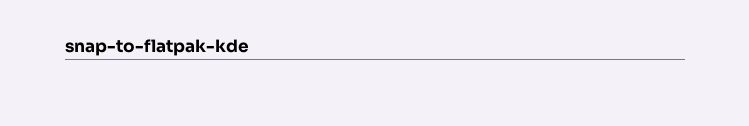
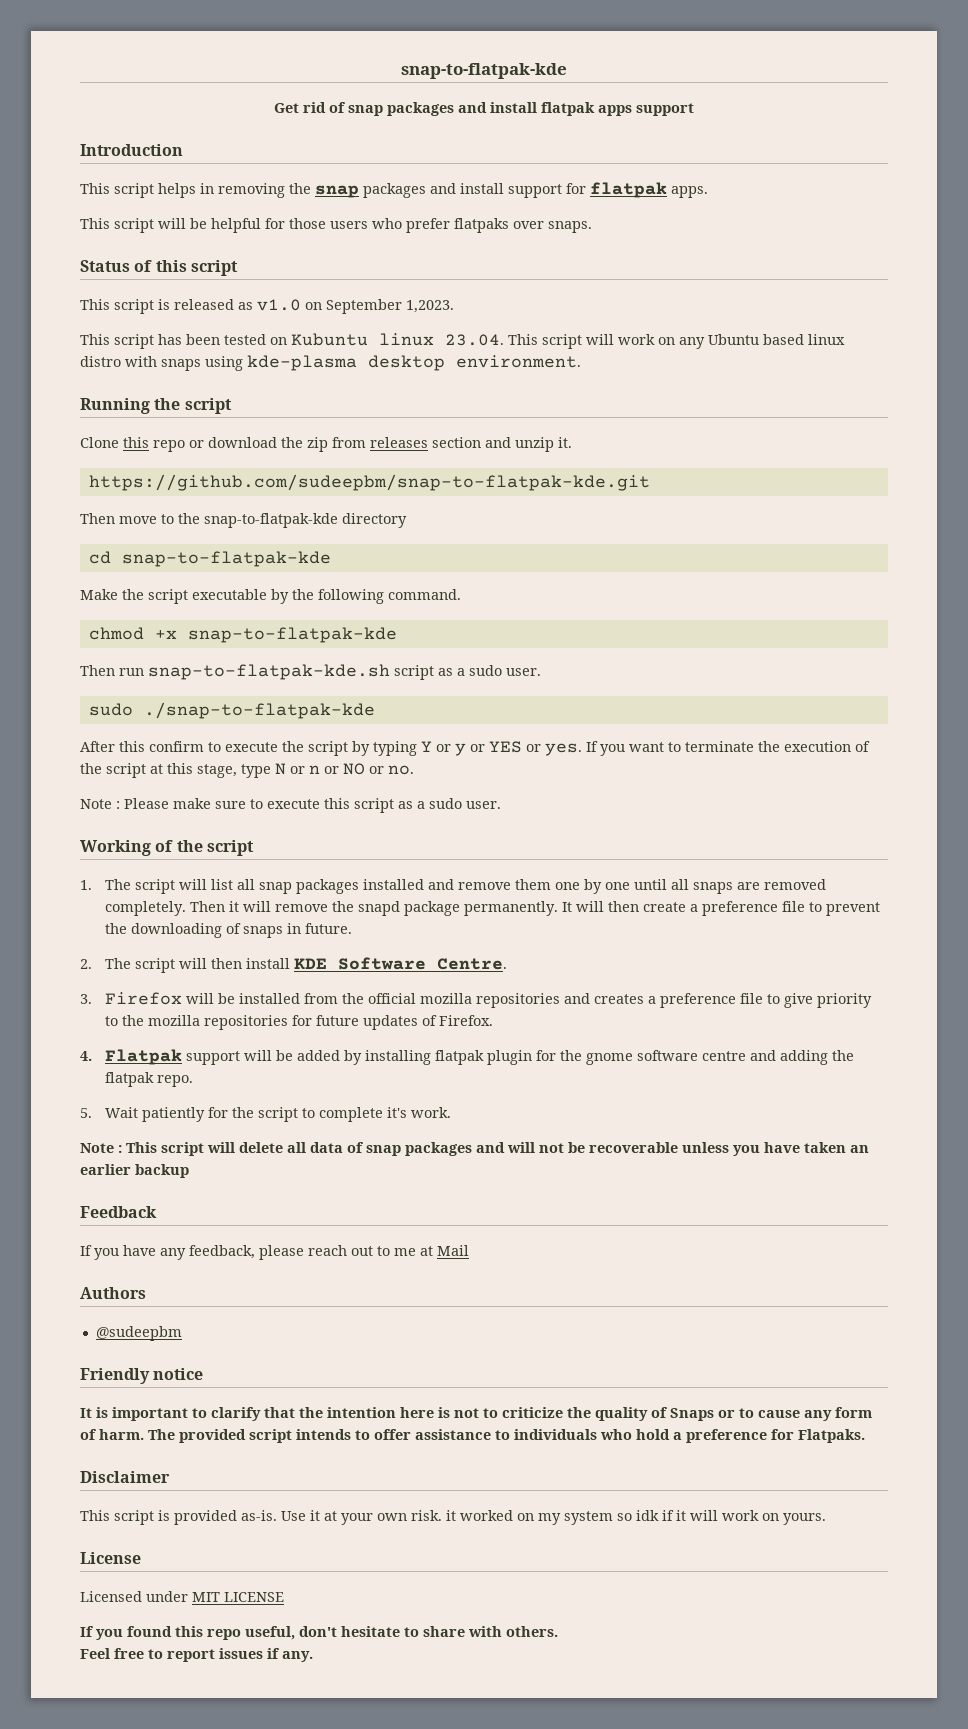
[65,39,249,56] snap-to-flatpak-kde -> [401,63,567,79] [274,102,694,116] [80,144,183,156] [80,182,708,198] [80,218,592,233] [80,260,238,276] [80,299,454,314] [80,333,845,349] [80,355,581,371] [80,398,232,414] [80,437,572,452] [88,474,650,491] [80,513,407,528] [88,551,331,567] [80,589,461,604] [88,627,397,643] [80,664,541,680] [88,702,375,719] [80,741,870,756] [80,763,414,778] [80,798,501,813] [80,840,254,856] [80,879,827,894] [105,901,881,916] [105,923,353,938] [80,957,508,973] [80,992,873,1008] [105,1015,494,1030] [80,1049,855,1065] [105,1072,194,1087] [80,1107,452,1122] [80,1142,869,1156] [80,1164,189,1178] [80,1206,157,1218] [80,1245,469,1260] [80,1287,146,1299] [95,1326,182,1341] [80,1368,204,1384] [80,1407,872,1421] [80,1429,865,1443] [80,1471,170,1483] [80,1510,826,1525] [80,1552,141,1564] [80,1591,284,1602] [80,1626,558,1640] [80,1648,313,1662] snap-to-flatpak-kde // Get rid of snap packages and install flatpak apps support // Introduction // This script helps in removing the snap packages and install support for flatpak apps. // This script will be helpful for those users who prefer flatpaks over snaps. // Status of this script // This script is released as v1.0 on September 1,2023. // This script has been tested on Kubuntu linux 23.04. This script will work on any Ubuntu based linux distro with snaps using kde-plasma desktop environment. // Running the script // Clone this repo or download the zip from releases section and unzip it. // https://github.com/sudeepbm/snap-to-flatpak-kde.git // Then move to the snap-to-flatpak-kde directory // cd snap-to-flatpak-kde // Make the script executable by the following command. // chmod +x snap-to-flatpak-kde // Then run snap-to-flatpak-kde.sh script as a sudo user. // sudo ./snap-to-flatpak-kde // After this confirm to execute the script by typing Y or y or YES or yes. If you want to terminate the execution of the script at this stage, type N or n or NO or no. // Note : Please make sure to execute this script as a sudo user. // Working of the script // 1. The script will list all snap packages installed and remove them one by one until all snaps are removed completely. Then it will remove the snapd package permanently. It will then create a preference file to prevent the downloading of snaps in future. // 2. The script will then install KDE Software Centre. // 3. Firefox will be installed from the official mozilla repositories and creates a preference file to give priority to the mozilla repositories for future updates of Firefox. // 4. Flatpak support will be added by installing flatpak plugin for the gnome software centre and adding the flatpak repo. // 5. Wait patiently for the script to complete it's work. // Note : This script will delete all data of snap packages and will not be recoverable unless you have taken an earlier backup // Feedback // If you have any feedback, please reach out to me at Mail // Authors // @sudeepbm // Friendly notice // It is important to clarify that the intention here is not to criticize the quality of Snaps or to cause any form of harm. The provided script intends to offer assistance to individuals who hold a preference for Flatpaks. // Disclaimer // This script is provided as-is. Use it at your own risk. it worked on my system so idk if it will work on yours. // License // Licensed under MIT LICENSE // If you found this repo useful, don't hesitate to share with others. // Feel free to report issues if any.

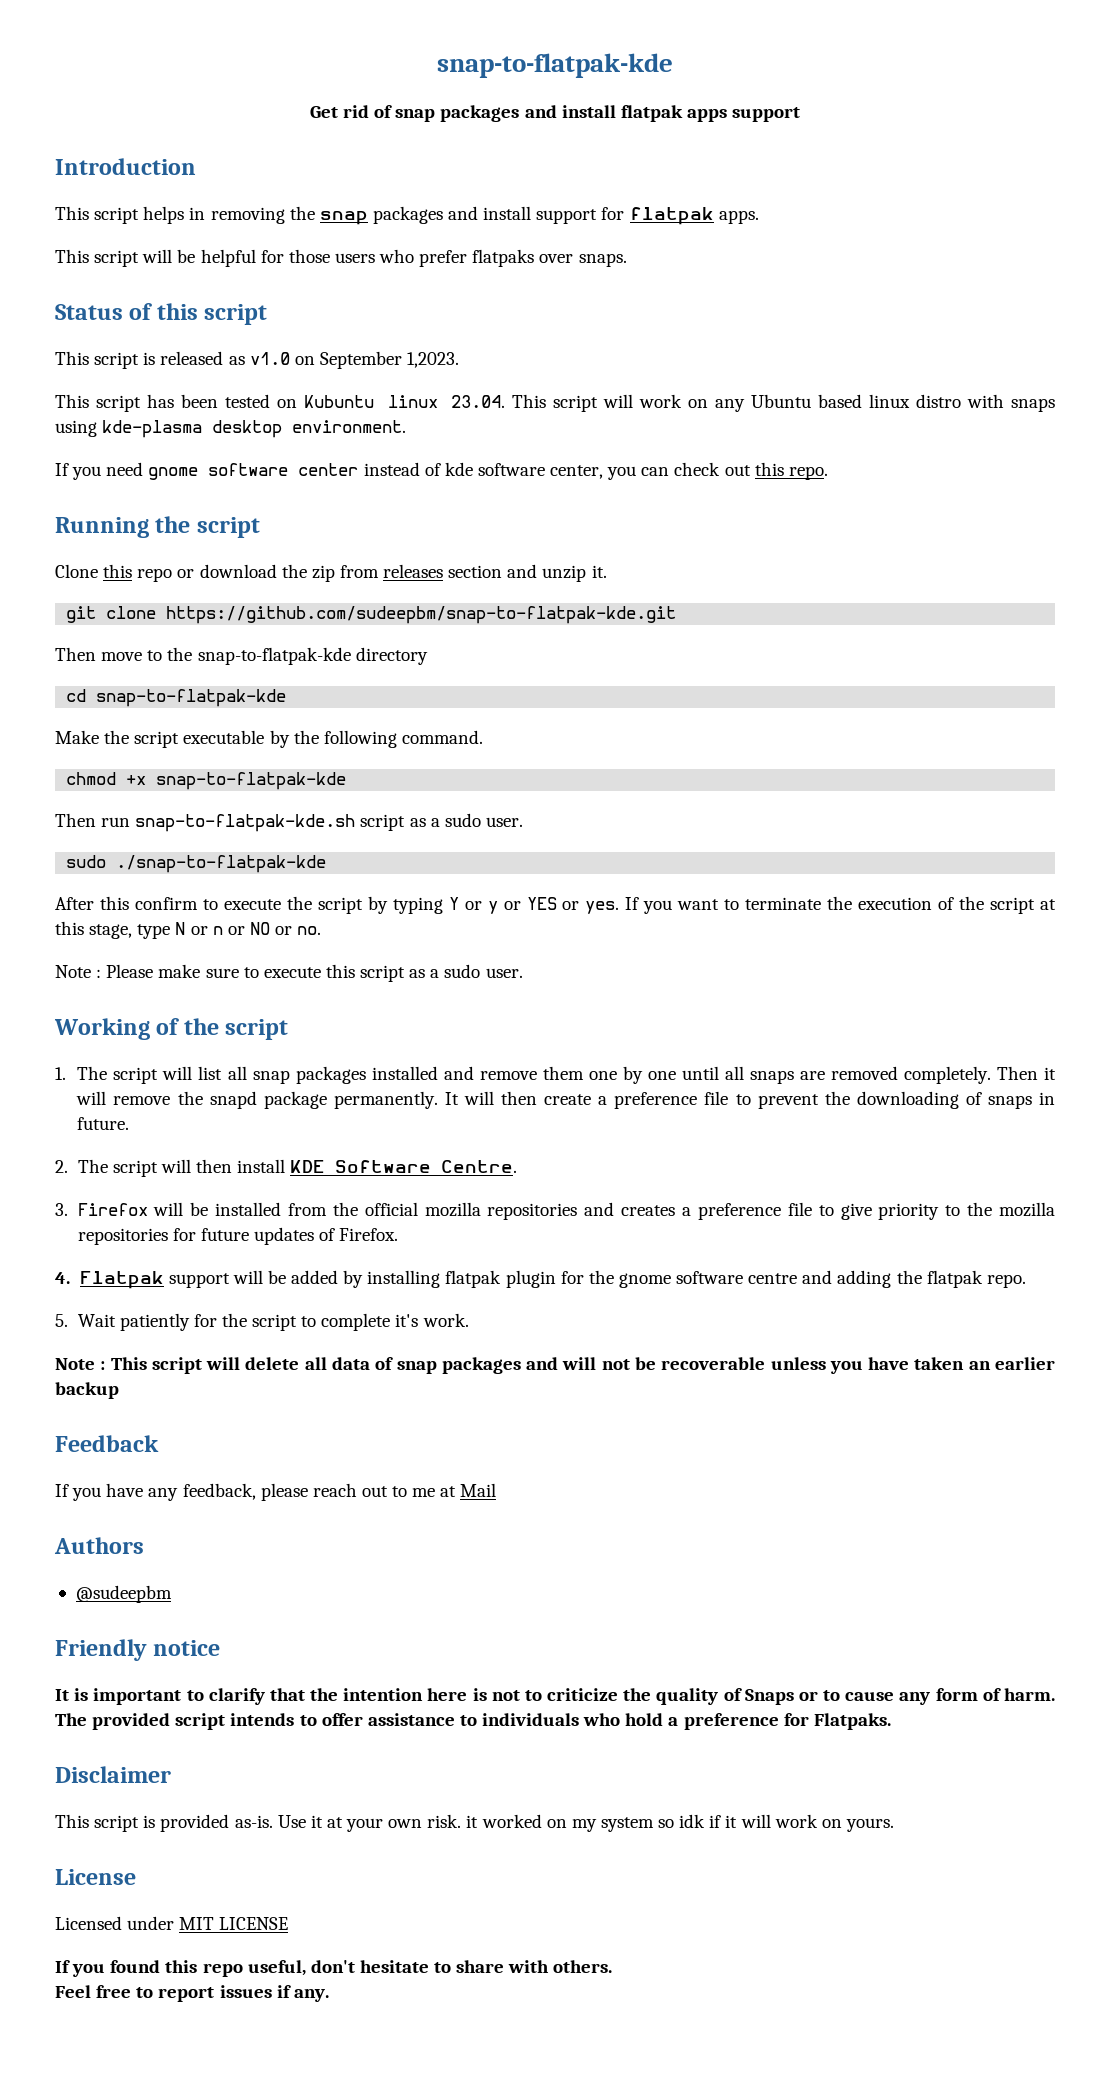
(581, 361) none -> [55,462,828,480] // If you need gnome software center instead of kde software center, you can check out this repo.
(572, 442) none -> [66,606,157,623] git clone

